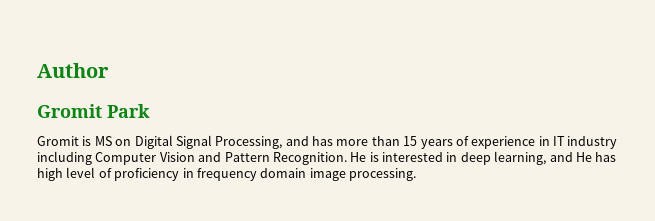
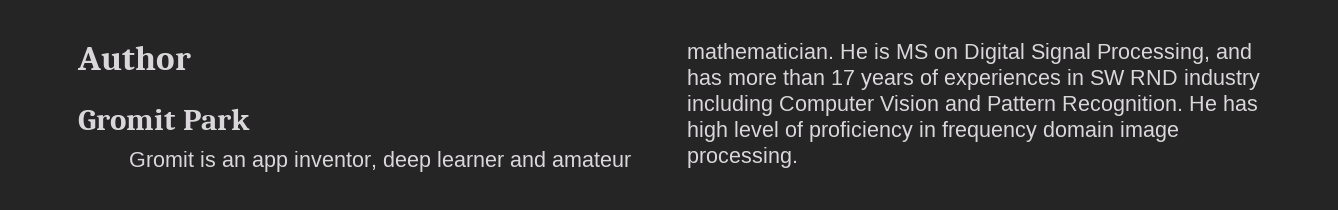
(92, 141) none -> [222,151,632,172] [687,43,890,59] an app inventor, deep learner and amateur mathematician. He is
[403,136,418,146] 15 -> [831,70,855,85] 17
[471,136,565,149] experience in IT -> [944,69,1178,90] experiences in SW RND
[369,151,592,165] is interested in deep learning, and He -> (1217, 103) none

